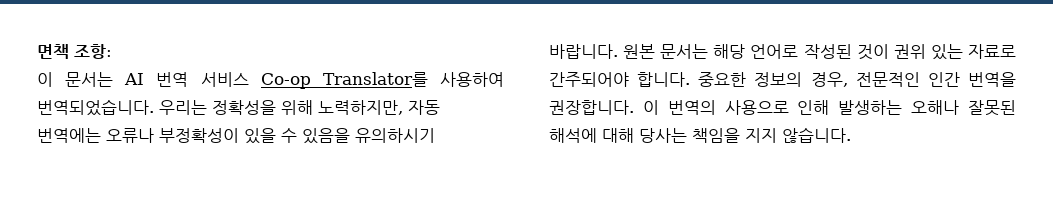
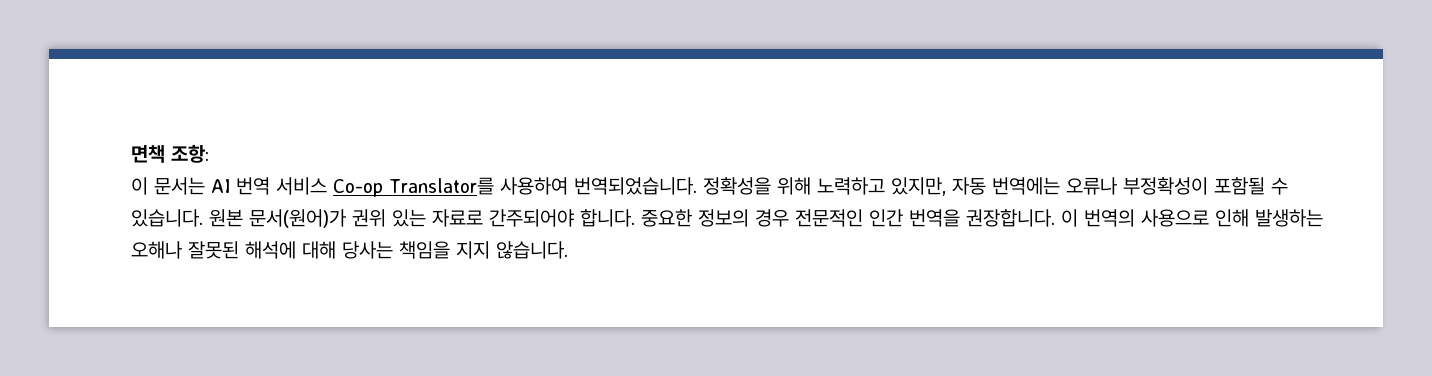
[159,100,207,115] 우리는 -> (697, 186) none
[318,100,403,115] 노력하지만, -> [816,177,946,196] 노력하고 있지만,
[244,128,435,144] [549,44,889,60] 있을 수 있음을 유의하시기 바랍니다. 원본 문서는 해당 언어로 작성된 것이 -> [1213,177,1288,195] [131,209,346,228] 포함될 수 있습니다. 원본 문서(원어)가
[810,72,848,87] 경우, -> [755,209,789,227] 경우

